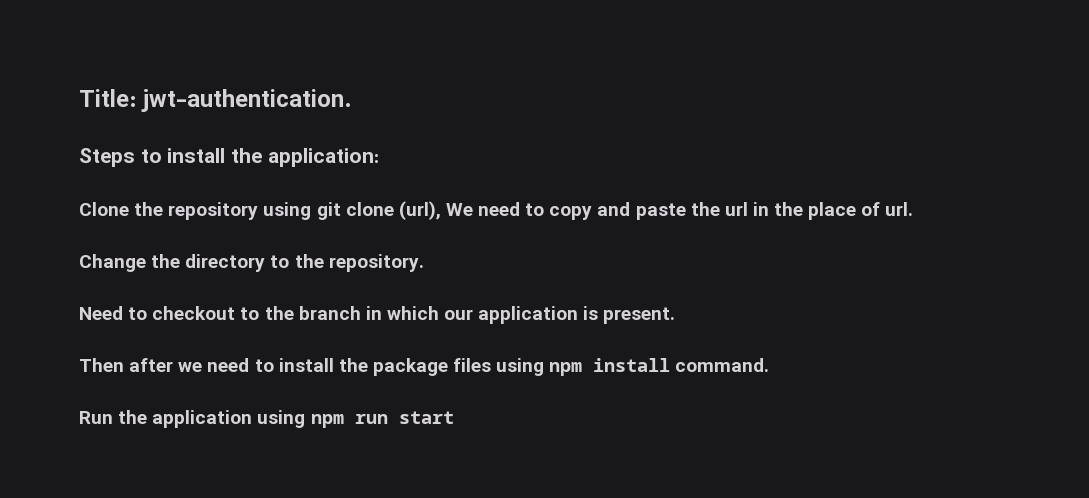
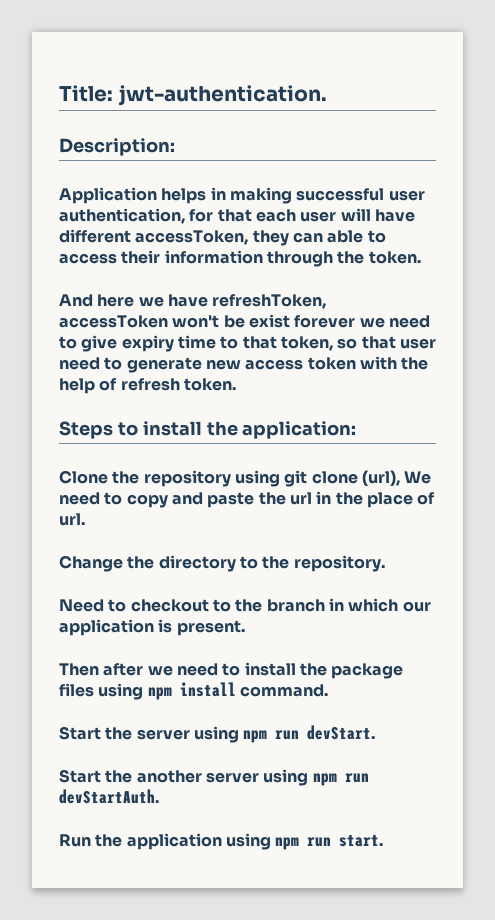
(353, 100) none -> [59,138,175,156] [59,187,425,204] [59,208,415,224] [59,229,386,246] [59,250,421,267] [59,294,327,309] [59,314,430,328] [59,335,436,352] [59,356,429,373] [59,378,236,394] // Description: // Application helps in making successful user authentication, for that each user will have different accessToken, they can able to access their information through the token. // And here we have refreshToken, accessToken won't be exist forever we need to give expiry time to that token, so that user need to generate new access token with the help of refresh token.
(770, 365) none -> [59,725,376,743] [59,769,369,786] [59,789,159,804] // Start the server using npm run devStart. // Start the another server using npm run devStartAuth.
[398,411,454,424] start -> [339,835,384,847] start.

